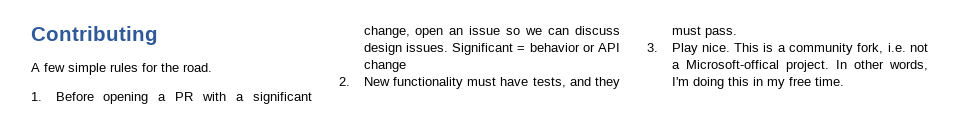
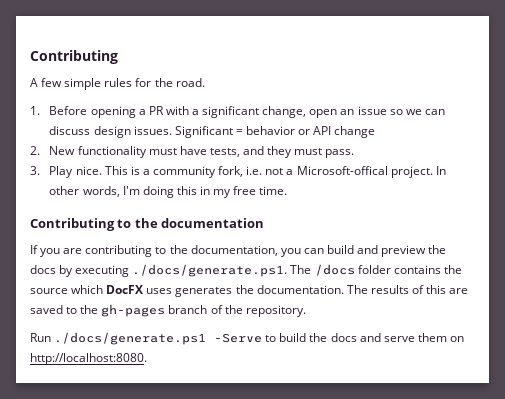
(844, 81) none -> [30,218,265,231] [30,245,447,257] [30,264,462,277] [30,285,469,297] [30,304,306,317] [30,332,464,345] [30,353,147,365] // Contributing to the documentation // If you are contributing to the documentation, you can build and preview the docs by executing ./docs/generate.ps1. The /docs folder contains the source which DocFX uses generates the documentation. The results of this are saved to the gh-pages branch of the repository. // Run ./docs/generate.ps1 -Serve to build the docs and serve them on http://localhost:8080.

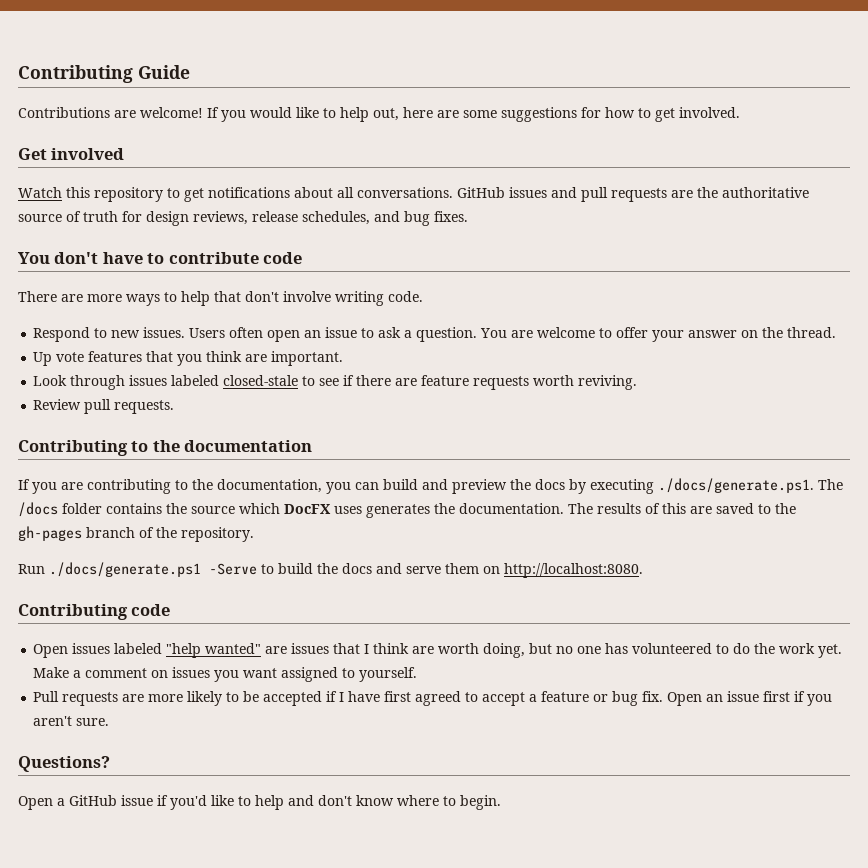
[30,50,118,64] [30,78,205,90] [30,106,445,118] [49,126,376,138] [30,146,355,158] [30,166,446,178] [49,186,288,198] Contributing // A few simple rules for the road. // 1. Before opening a PR with a significant change, open an issue so we can discuss design issues. Significant = behavior or API change // 2. New functionality must have tests, and they must pass. // 3. Play nice. This is a community fork, i.e. not a Microsoft-offical project. In other words, I'm doing this in my free time. -> [18,65,190,83] [18,107,740,122] [18,148,125,160] [18,187,809,202] [18,211,468,226] [18,252,303,264] [18,291,423,306] [33,327,837,342] [33,351,344,366] [33,375,638,390] [33,399,175,414] Contributing Guide // Contributions are welcome! If you would like to help out, here are some suggestions for how to get involved. // Get involved // Watch this repository to get notifications about all conversations. GitHub issues and pull requests are the authoritative source of truth for design reviews, release schedules, and bug fixes. // You don't have to contribute code // There are more ways to help that don't involve writing code. // Respond to new issues. Users often open an issue to ask a question. You are welcome to offer your answer on the thread. // Up vote features that you think are important. // Look through issues labeled closed-stale to see if there are feature requests worth reviving. // Review pull requests.
(147, 359) none -> [18,604,171,620] [33,643,843,658] [33,667,418,682] [33,691,833,706] [33,716,110,726] [18,756,110,772] [18,795,501,810] // Contributing code // Open issues labeled "help wanted" are issues that I think are worth doing, but no one has volunteered to do the work yet. Make a comment on issues you want assigned to yourself. // Pull requests are more likely to be accepted if I have first agreed to accept a feature or bug fix. Open an issue first if you aren't sure. // Questions? // Open a GitHub issue if you'd like to help and don't know where to begin.

